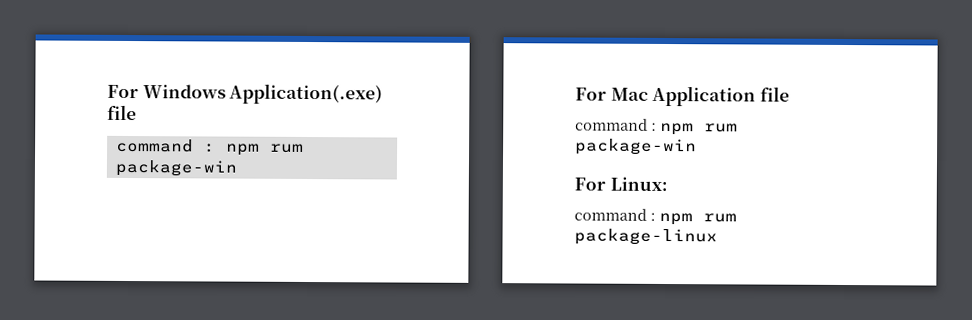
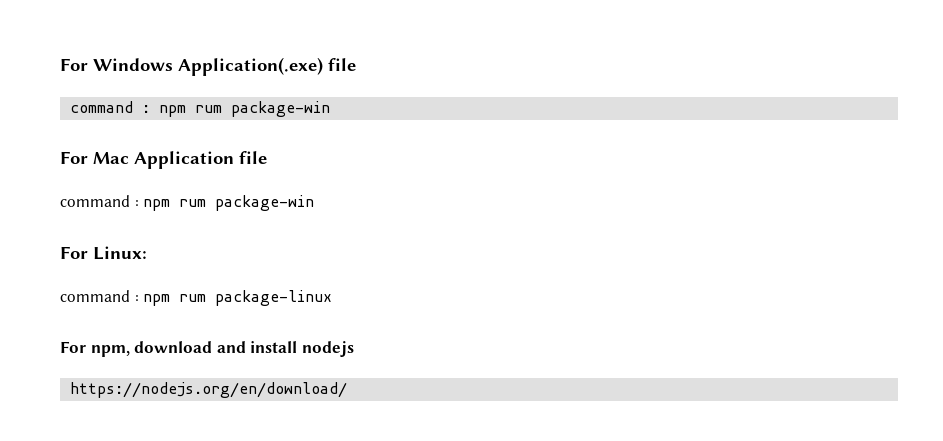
(718, 237) none -> [60,341,354,357] [70,382,348,398] // For npm, download and install nodejs // https://nodejs.org/en/download/

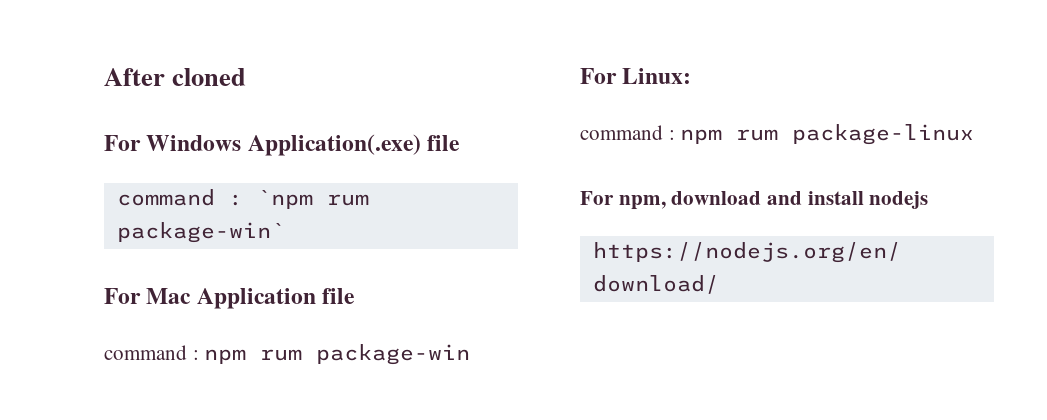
(60, 64) none -> [104,68,247,86] After cloned //
[159,101,331,117] npm rum package-win -> [256,190,369,209] [116,222,285,243] `npm rum package-win`

